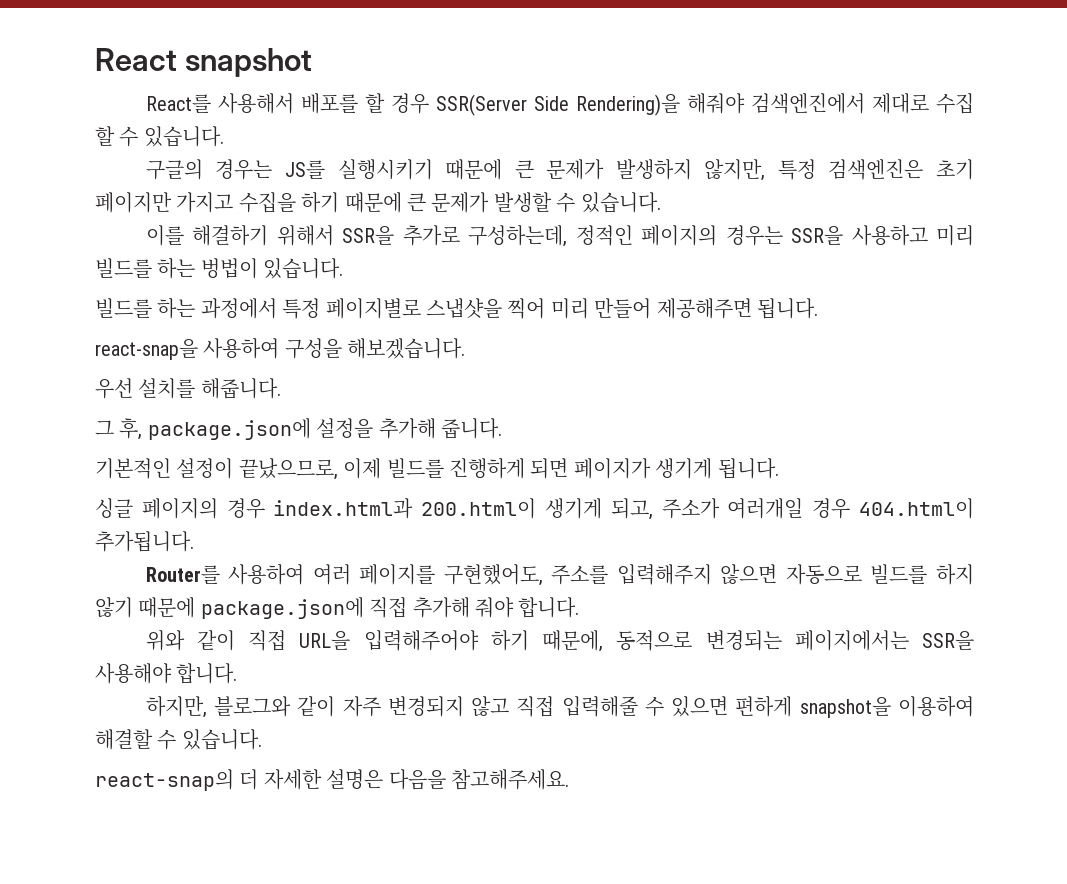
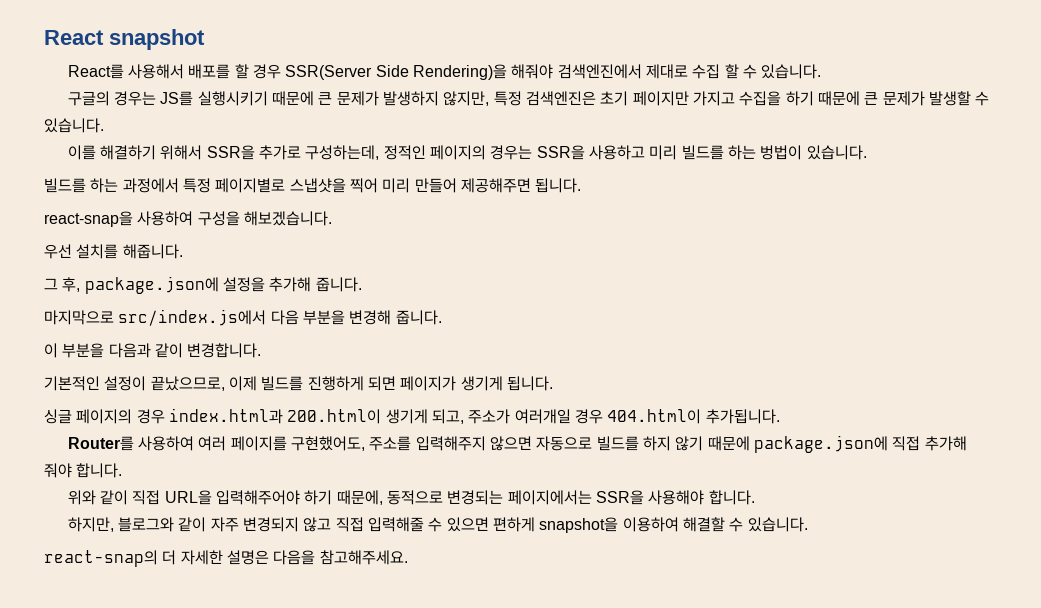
(502, 428) none -> [44,309,442,326] [44,343,262,358] // 마지막으로 src/index.js에서 다음 부분을 변경해 줍니다. // 이 부분을 다음과 같이 변경합니다.

